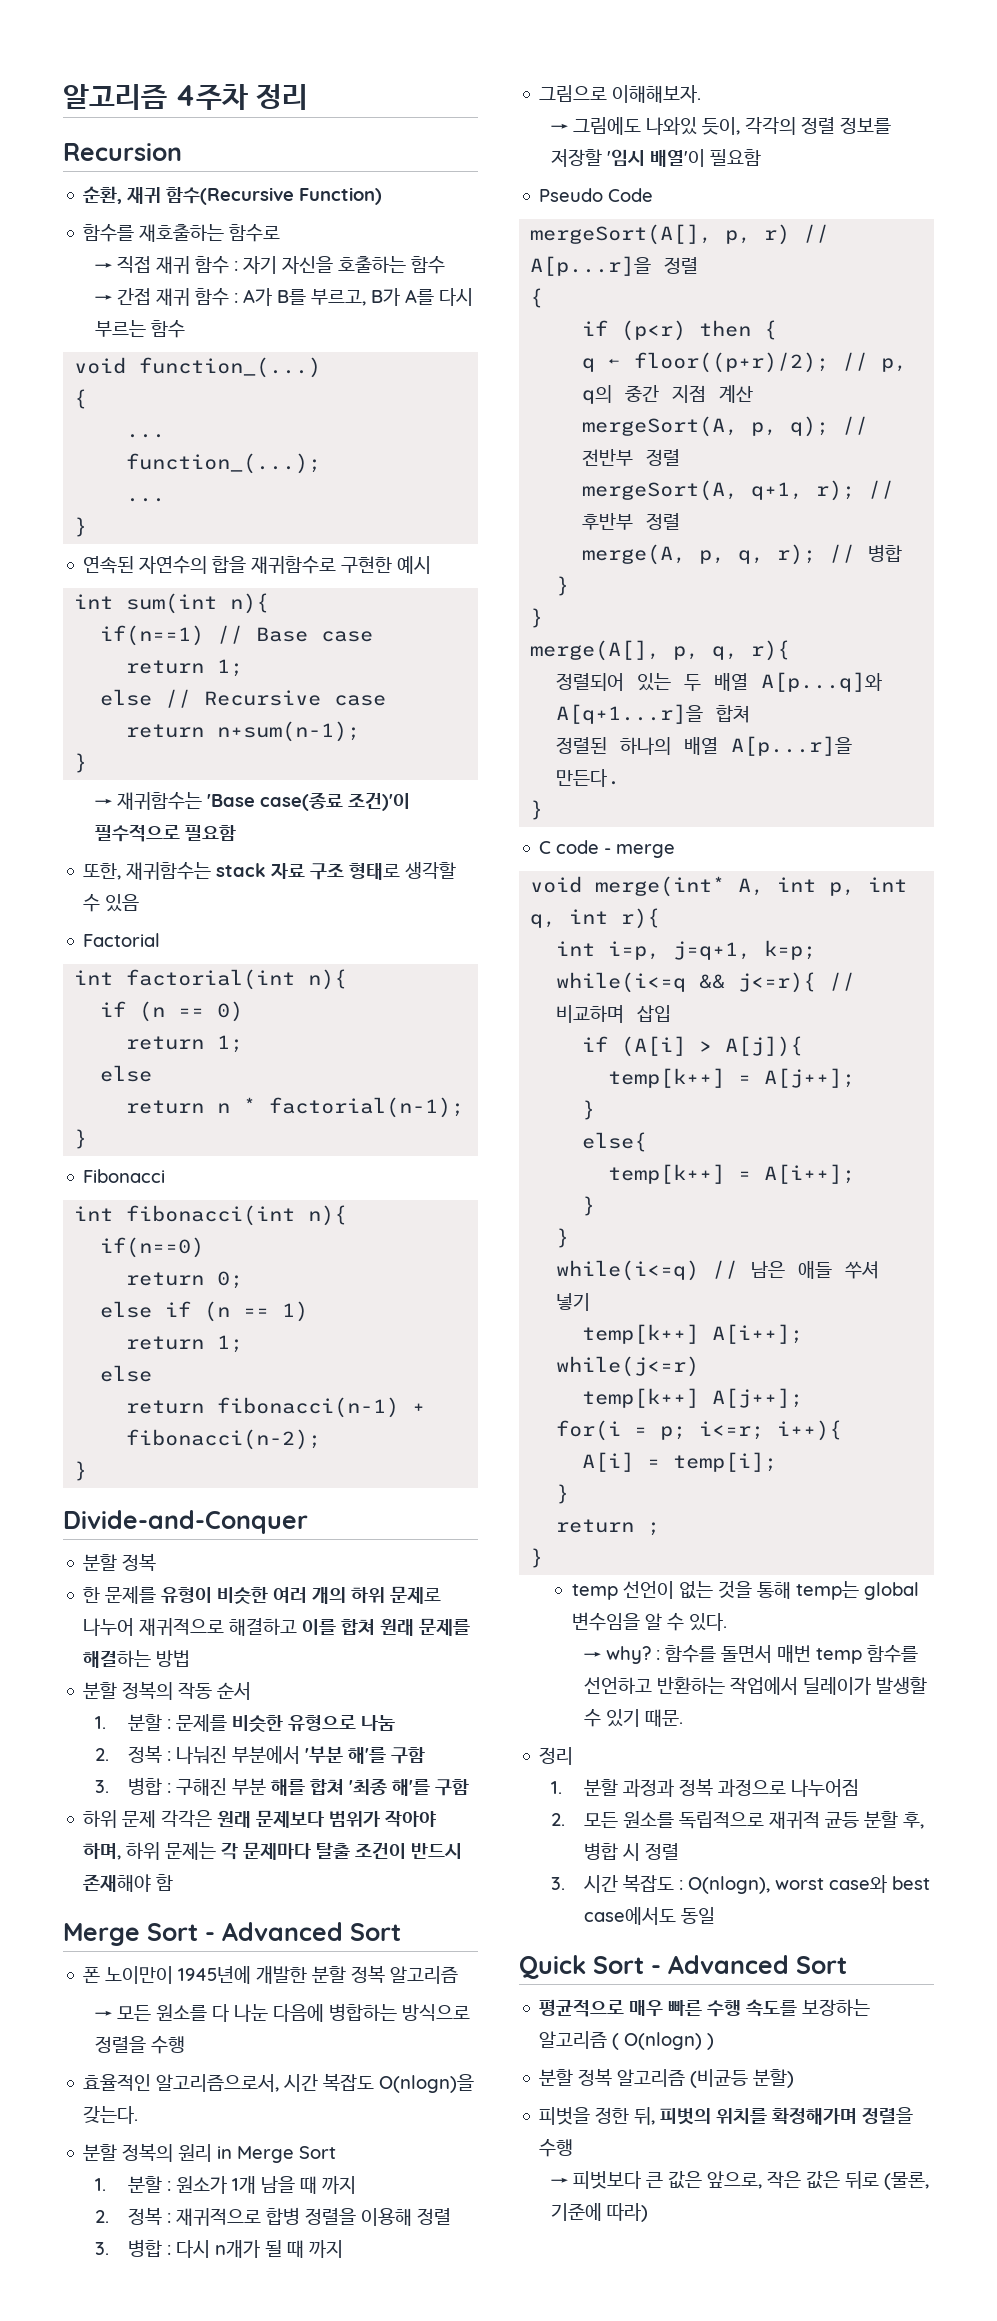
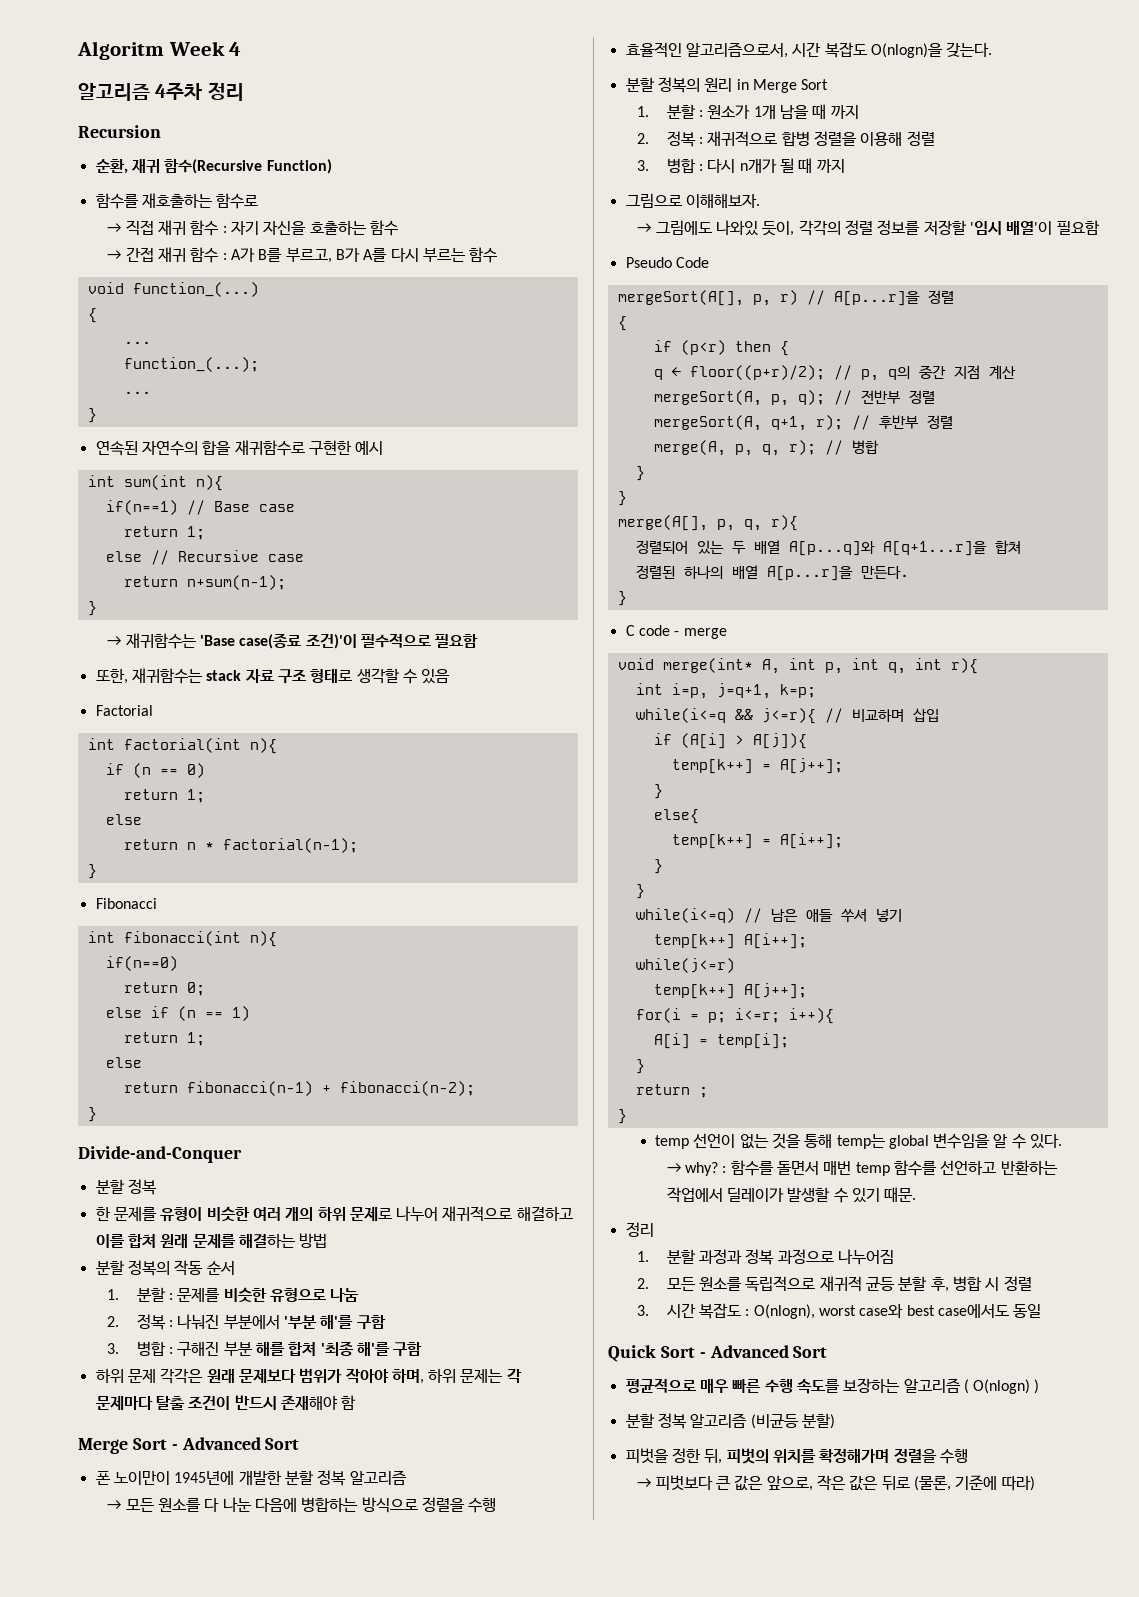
(63, 97) none -> [77,41,242,60] Algoritm Week 4 //

